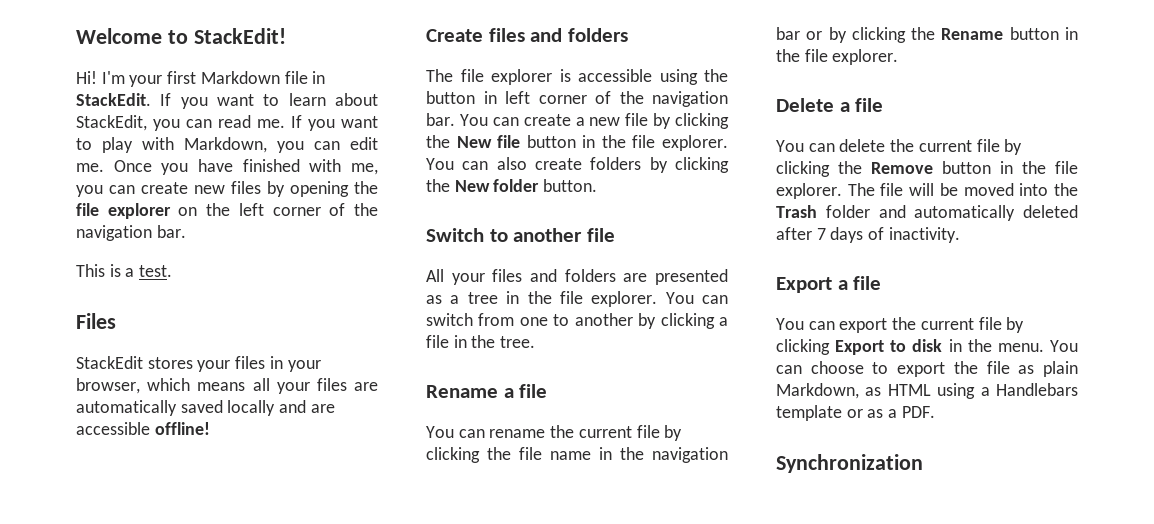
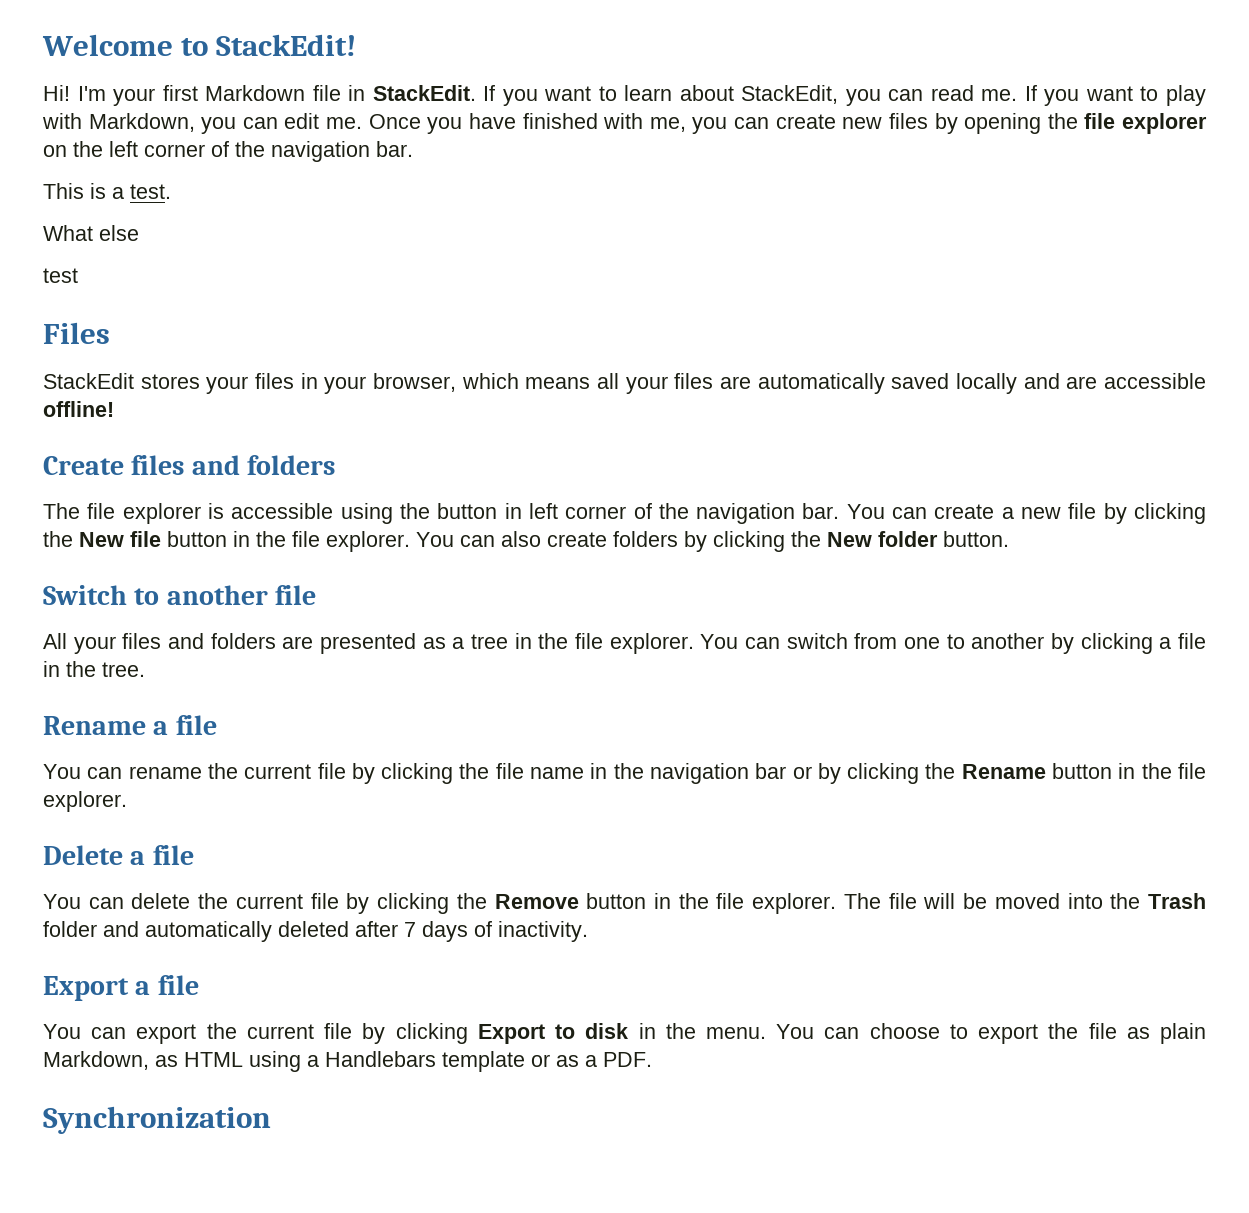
(173, 271) none -> [43,225,139,241] [43,268,78,283] // What else // test

